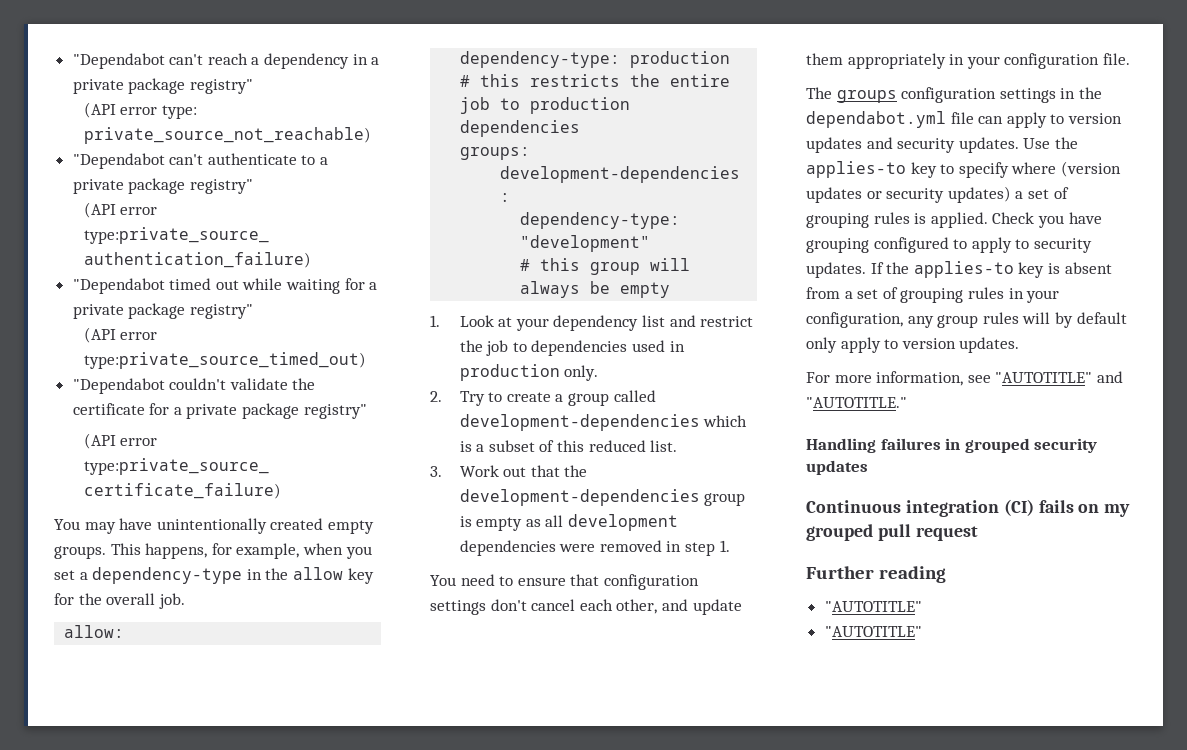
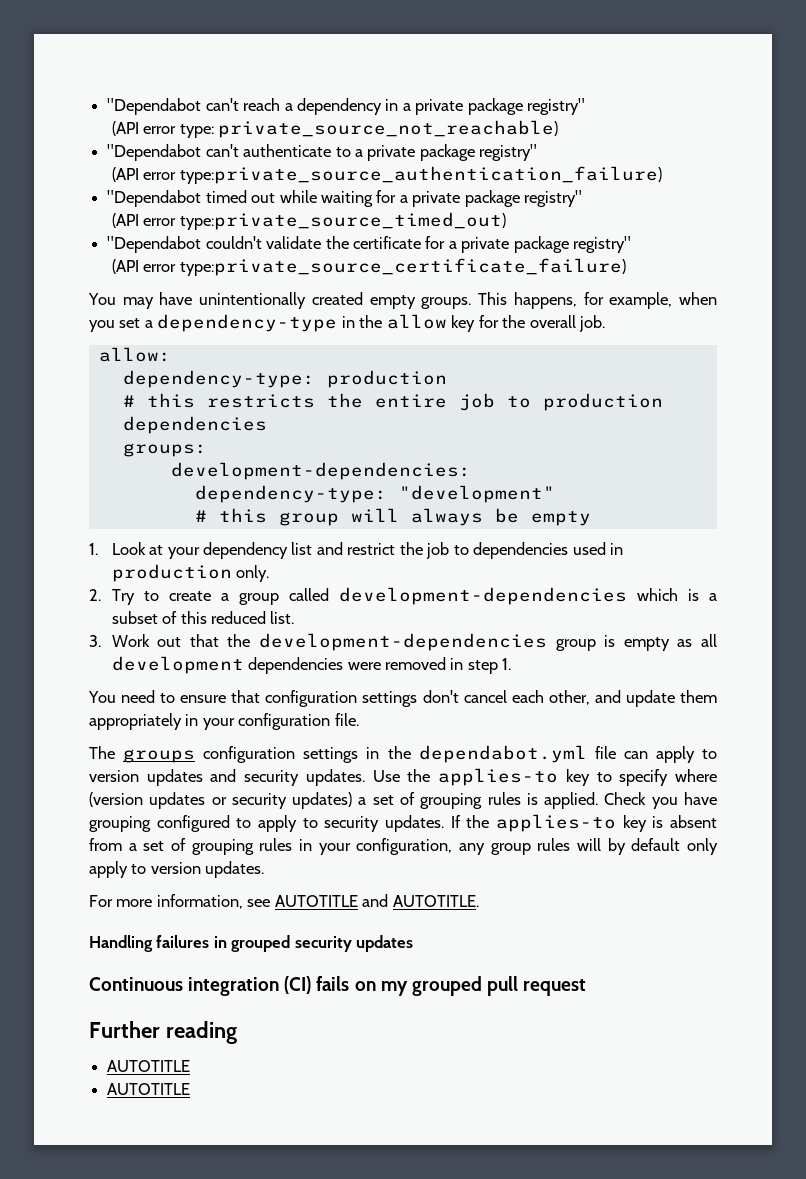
[995,371,1123,383] [806,397,907,408] "AUTOTITLE" and "AUTOTITLE." -> [274,894,479,907] AUTOTITLE and AUTOTITLE.
[824,601,922,612] [824,626,922,637] "AUTOTITLE" // "AUTOTITLE" -> [107,1060,191,1072] [107,1083,191,1095] AUTOTITLE // AUTOTITLE

